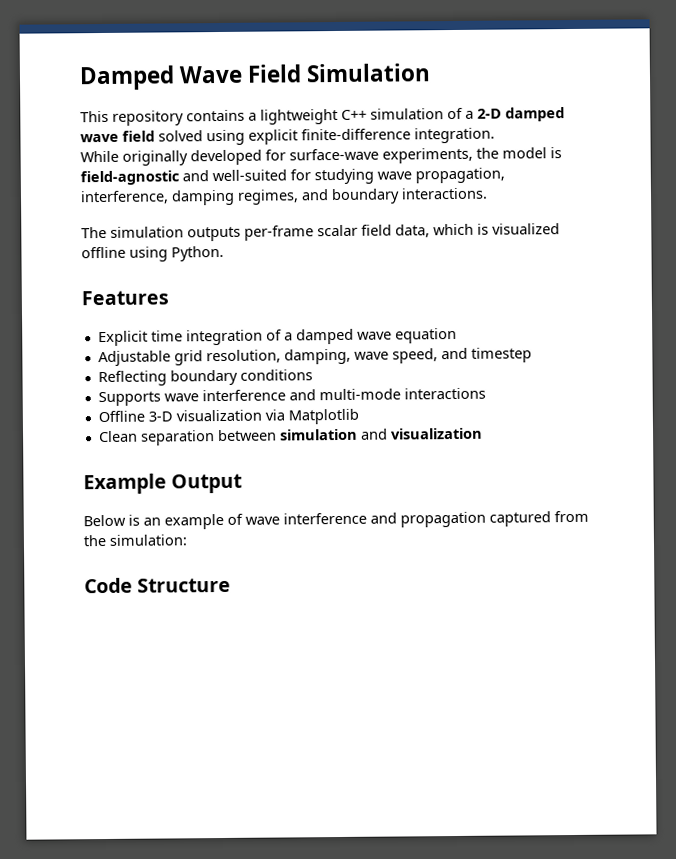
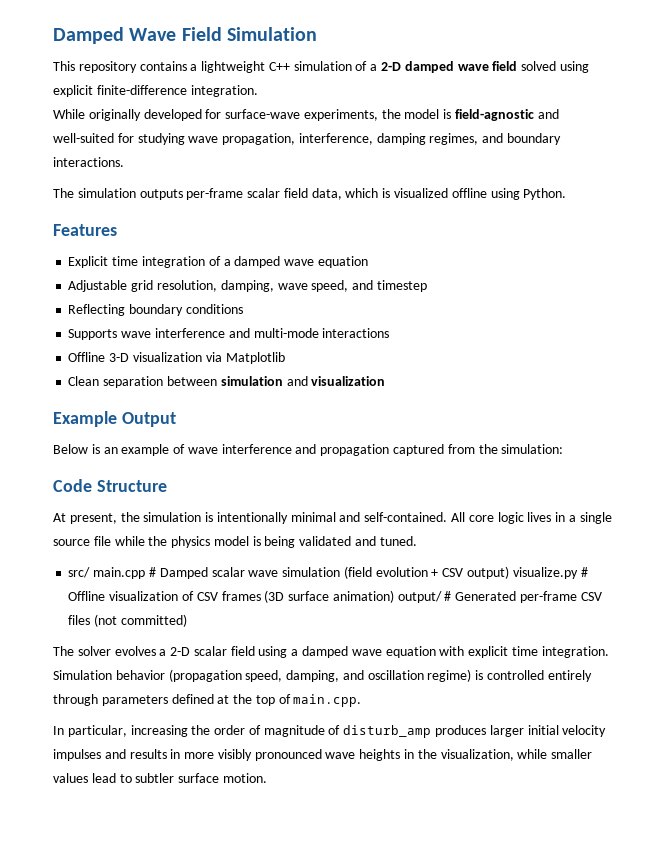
(232, 585) none -> [53,512,612,524] [53,536,417,548] [68,566,588,579] [68,590,602,603] [68,614,187,627] [53,646,609,658] [53,669,592,682] [53,694,362,707] [53,725,607,738] [53,749,593,761] [53,773,267,783] // At present, the simulation is intentionally minimal and self-contained. All core logic lives in a single source file while the physics model is being validated and tuned. // src/ main.cpp # Damped scalar wave simulation (field evolution + CSV output) visualize.py # Offline visualization of CSV frames (3D surface animation) output/ # Generated per-frame CSV files (not committed) // The solver evolves a 2-D scalar field using a damped wave equation with explicit time integration. Simulation behavior (propagation speed, damping, and oscillation regime) is controlled entirely through parameters defined at the top of main.cpp. // In particular, increasing the order of magnitude of disturb_amp produces larger initial velocity impulses and results in more visibly pronounced wave heights in the visualization, while smaller values lead to subtler surface motion.

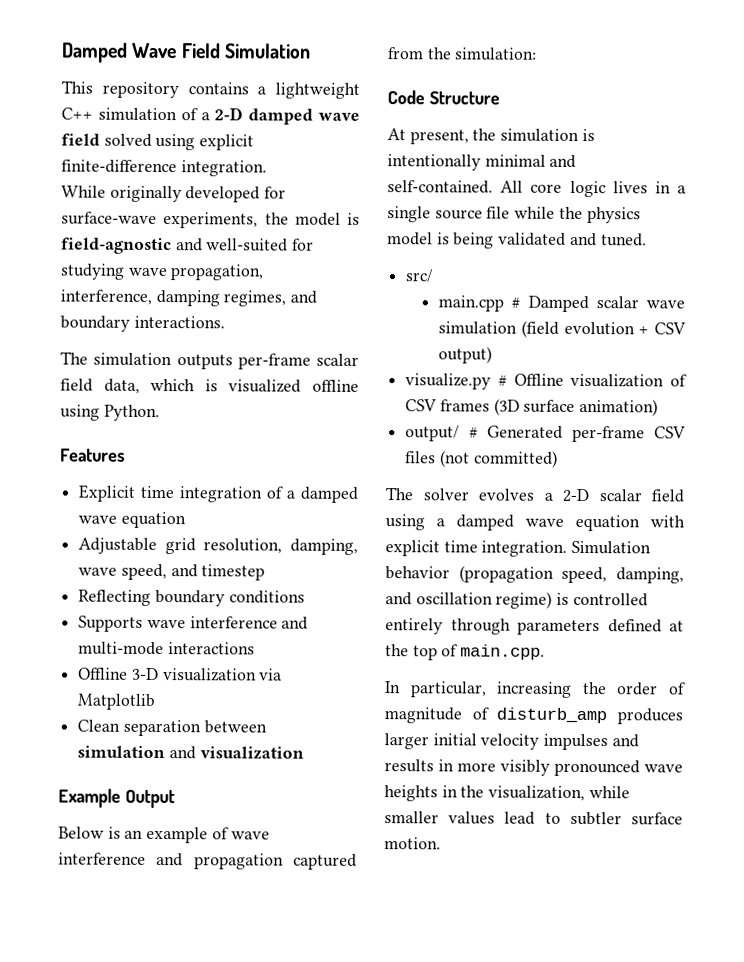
(91, 572) none -> (434, 276) //
(509, 572) none -> (493, 355) //
(394, 596) none -> (659, 407) //

